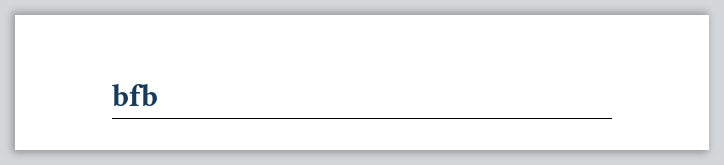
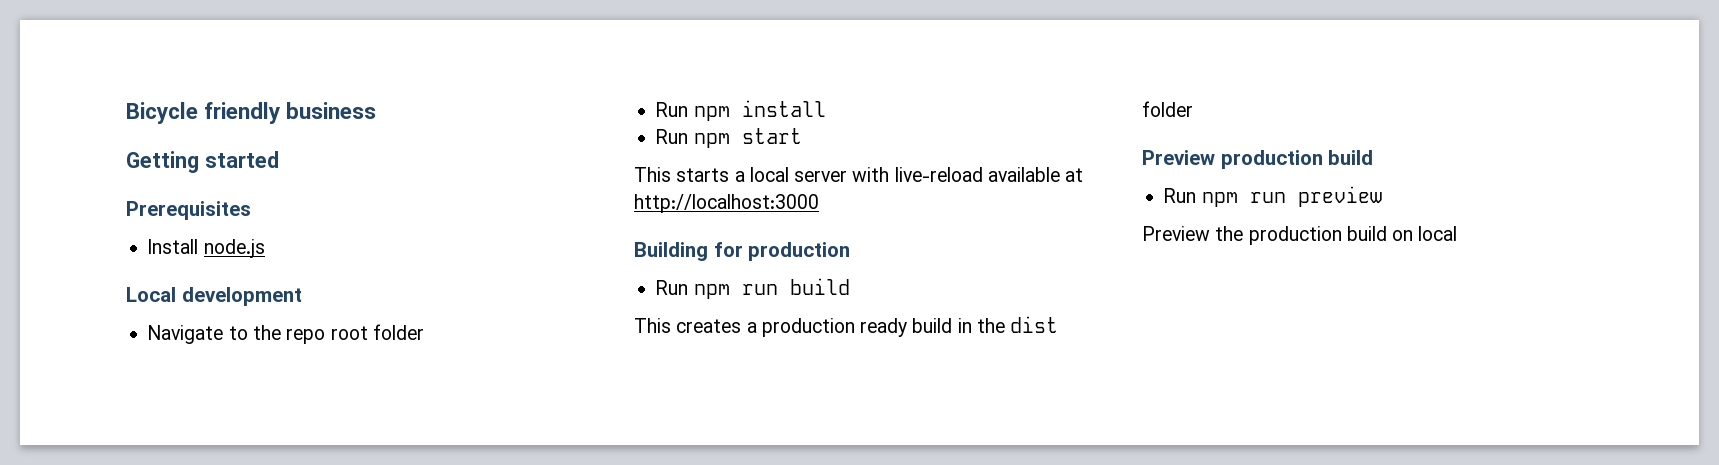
[112,84,158,107] bfb -> [126,102,377,124] [126,151,279,173] [126,201,251,220] [147,239,265,258] [126,287,302,306] [147,324,424,344] [655,100,826,121] [655,128,802,148] [634,167,1084,182] [634,194,819,213] [634,242,851,261] [655,278,850,299] [634,316,1059,337] [1142,101,1193,117] [1142,150,1374,169] [1163,186,1382,207] [1142,226,1458,245] Bicycle friendly business // Getting started // Prerequisites // Install node.js // Local development // Navigate to the repo root folder // Run npm install // Run npm start // This starts a local server with live-reload available at http://localhost:3000 // Building for production // Run npm run build // This creates a production ready build in the dist folder // Preview production build // Run npm run preview // Preview the production build on local

